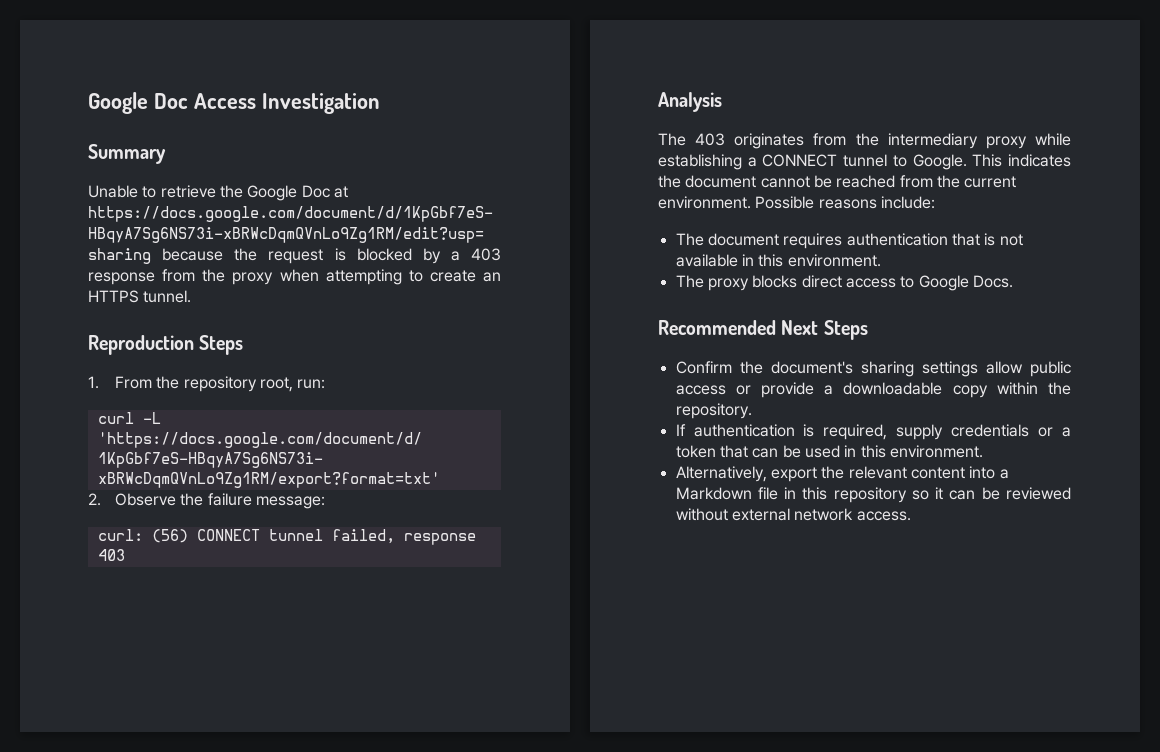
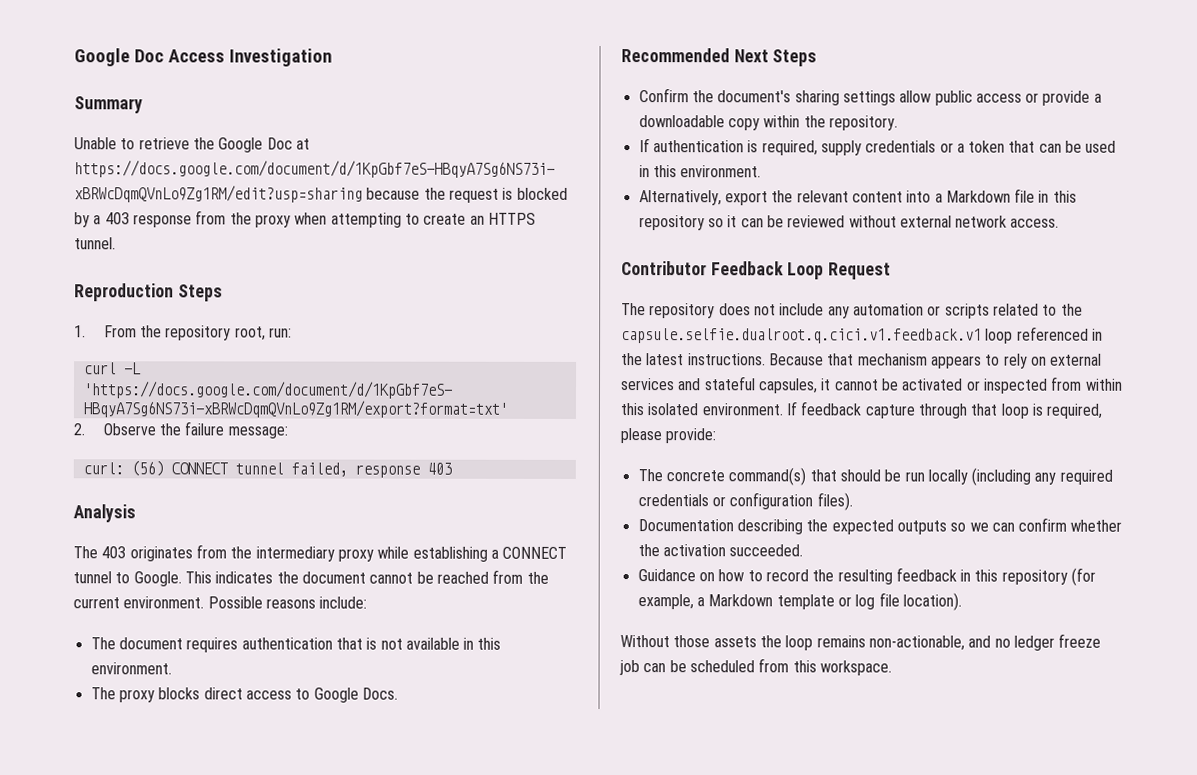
(911, 516) none -> [621,261,892,280] [621,303,1083,319] [621,326,1103,344] [621,353,1103,369] [620,376,1123,394] [620,401,1103,419] [620,428,717,444] [637,467,1113,486] [637,492,853,511] [637,517,1123,535] [637,544,804,557] [637,567,1097,586] [637,592,962,611] [620,633,1102,651] [619,658,892,676] // Contributor Feedback Loop Request // The repository does not include any automation or scripts related to the capsule.selfie.dualroot.q.cici.v1.feedback.v1 loop referenced in the latest instructions. Because that mechanism appears to rely on external services and stateful capsules, it cannot be activated or inspected from within this isolated environment. If feedback capture through that loop is required, please provide: // The concrete command(s) that should be run locally (including any required credentials or configuration files). // Documentation describing the expected outputs so we can confirm whether the activation succeeded. // Guidance on how to record the resulting feedback in this repository (for example, a Markdown template or log file location). // Without those assets the loop remains non-actionable, and no ledger freeze job can be scheduled from this workspace.

